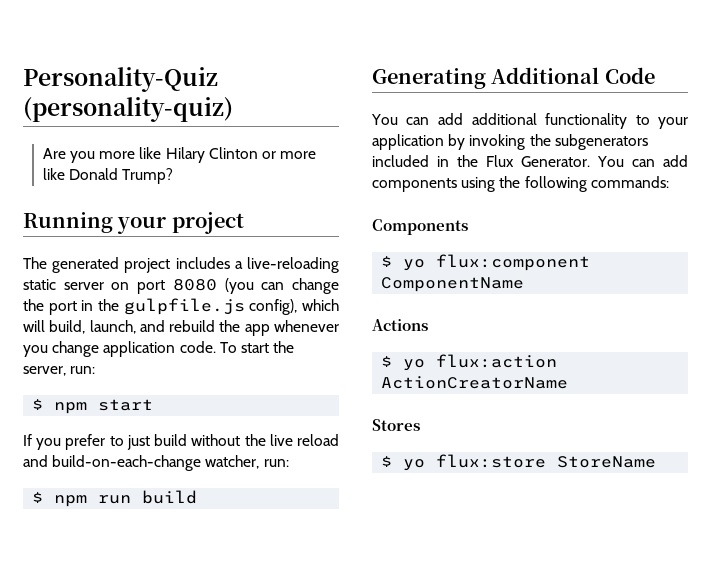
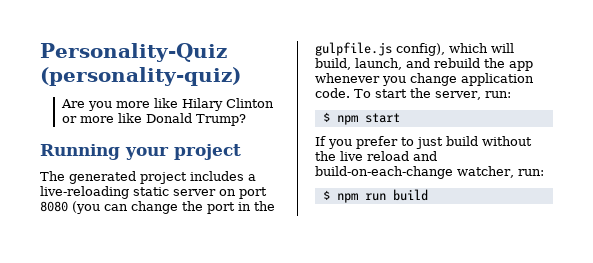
[372,67,655,89] [371,113,688,129] [372,134,648,150] [372,155,688,167] [372,176,669,192] [372,219,468,235] [381,254,591,271] [381,277,525,292] [372,319,428,331] [381,354,558,371] [381,376,569,389] [372,419,420,431] [381,454,657,471] // Generating Additional Code // You can add additional functionality to your application by invoking the subgenerators included in the Flux Generator. You can add components using the following commands: // Components // $ yo flux:component ComponentName // Actions // $ yo flux:action ActionCreatorName // Stores // $ yo flux:store StoreName -> (428, 195) none

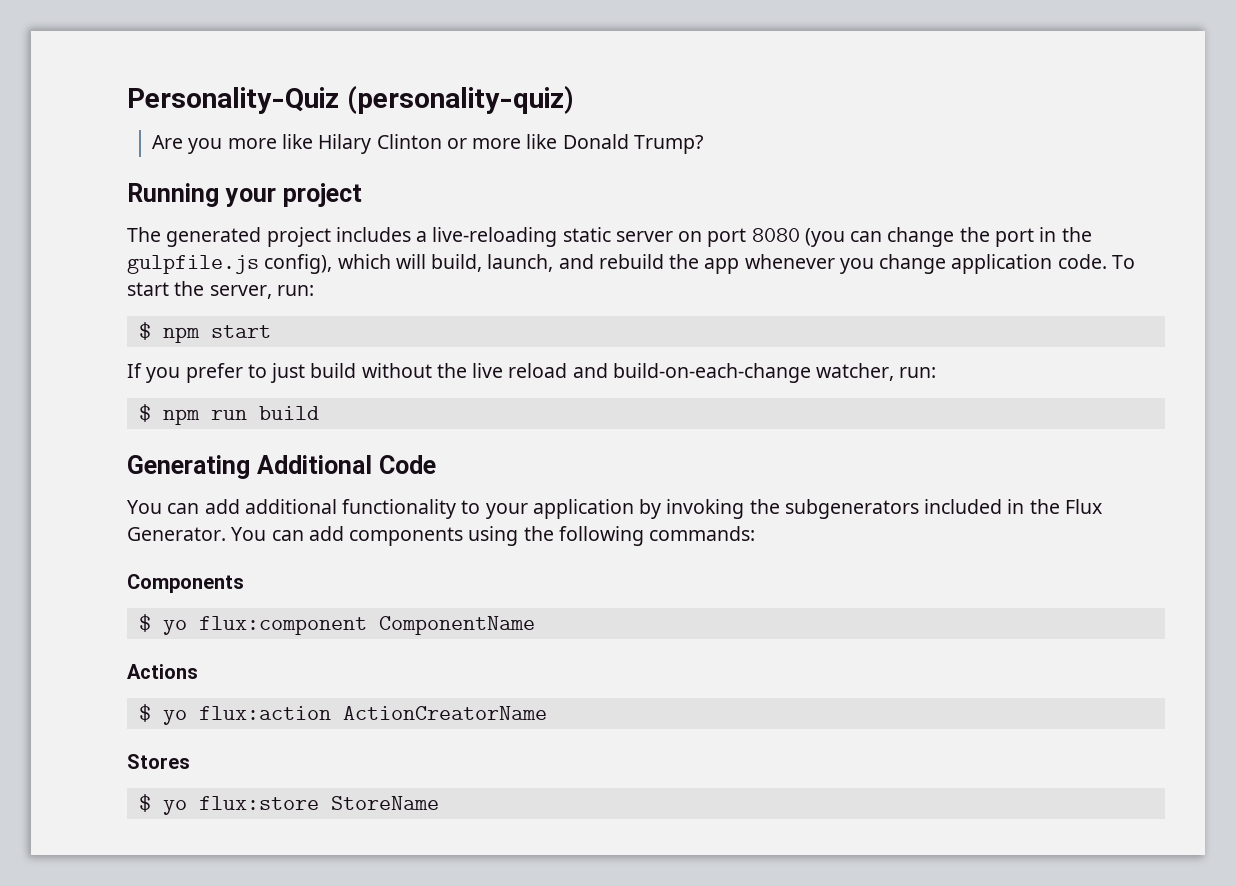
(428, 195) none -> [127,455,436,479] [127,499,1102,519] [127,526,756,546] [127,574,244,593] [138,614,535,635] [127,664,198,679] [138,704,547,725] [127,754,190,769] [138,794,439,815] // Generating Additional Code // You can add additional functionality to your application by invoking the subgenerators included in the Flux Generator. You can add components using the following commands: // Components // $ yo flux:component ComponentName // Actions // $ yo flux:action ActionCreatorName // Stores // $ yo flux:store StoreName

